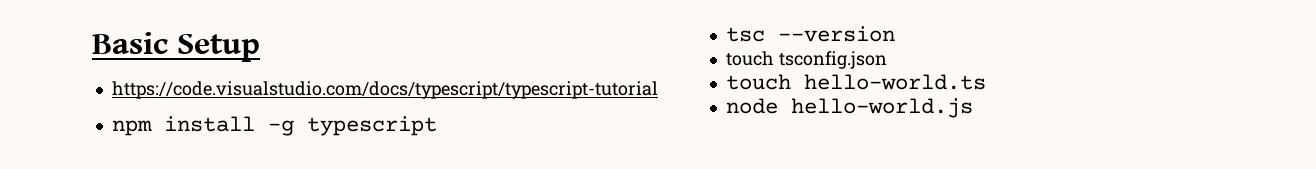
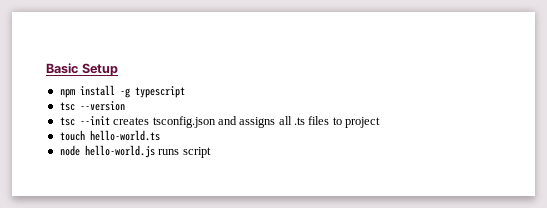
[111,81,658,99] // https://code.visualstudio.com/docs/typescript/typescript-tutorial -> (118, 69) none
[725,51,887,69] touch tsconfig.json -> [59,116,381,128] tsc --init creates tsconfig.json and assigns all .ts files to project
(973, 108) none -> [158,147,211,158] runs script

